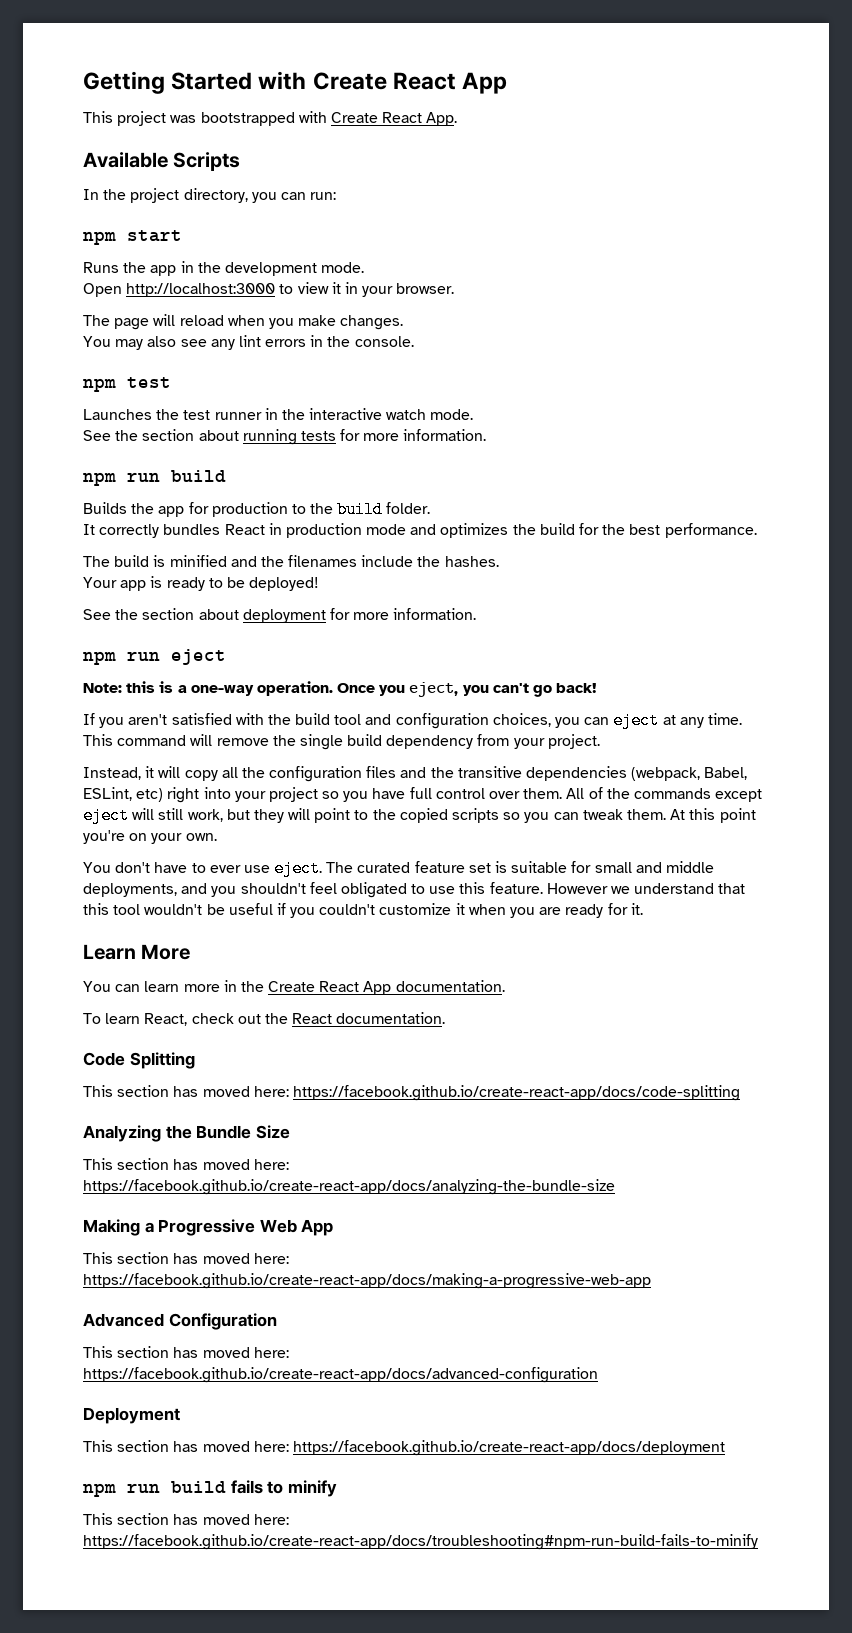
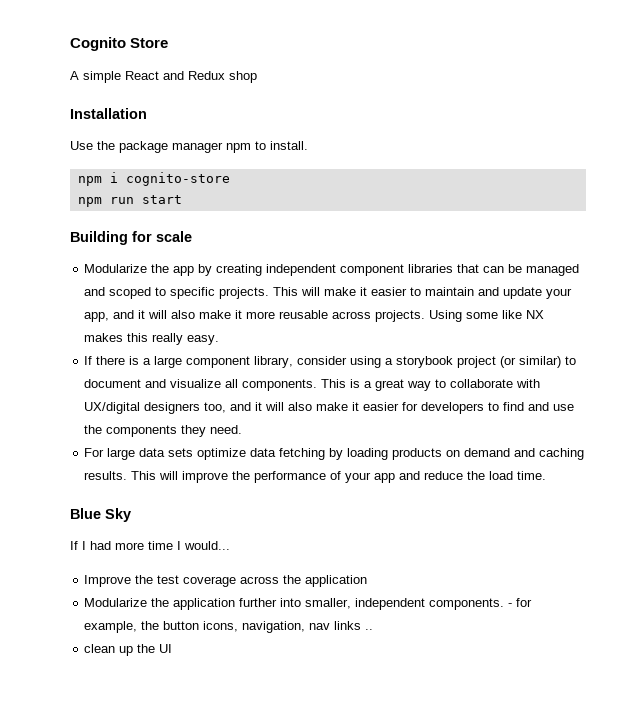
[83,71,508,94] [83,111,458,126] [83,152,241,171] [83,188,337,203] [83,230,182,245] [83,261,365,276] [83,282,455,297] [83,314,404,330] [83,335,414,350] [83,377,171,392] [83,408,474,420] [83,429,487,445] [83,470,226,486] [83,501,431,518] [83,523,757,538] [83,555,499,567] [83,576,320,591] [83,608,477,623] [83,649,226,665] [83,681,598,697] [83,712,742,729] [83,734,600,750] [83,766,748,782] [83,787,763,803] [83,807,756,824] [83,830,217,844] [83,860,714,877] [83,882,746,898] [83,903,643,918] [83,944,191,960] [83,980,505,995] [83,1012,446,1026] [83,1052,195,1069] [83,1085,740,1101] [83,1125,290,1142] [83,1158,289,1170] [83,1179,615,1195] [83,1219,334,1236] [83,1252,289,1264] [83,1273,651,1289] [83,1313,277,1330] [83,1346,289,1358] [83,1367,598,1383] [83,1407,180,1424] [83,1440,725,1456] [83,1480,337,1497] [83,1513,289,1525] [83,1534,758,1550] Getting Started with Create React App // This project was bootstrapped with Create React App. // Available Scripts // In the project directory, you can run: // npm start // Runs the app in the development mode. // Open http://localhost:3000 to view it in your browser. // The page will reload when you make changes. // You may also see any lint errors in the console. // npm test // Launches the test runner in the interactive watch mode. // See the section about running tests for more information. // npm run build // Builds the app for production to the build folder. // It correctly bundles React in production mode and optimizes the build for the best performance. // The build is minified and the filenames include the hashes. // Your app is ready to be deployed! // See the section about deployment for more information. // npm run eject // Note: this is a one-way operation. Once you eject, you can't go back! // If you aren't satisfied with the build tool and configuration choices, you can eject at any time. This command will remove the single build dependency from your project. // Instead, it will copy all the configuration files and the transitive dependencies (webpack, Babel, ESLint, etc) right into your project so you have full control over them. All of the commands except eject will still work, but they will point to the copied scripts so you can tweak them. At this point you're on your own. // You don't have to ever use eject. The curated feature set is suitable for small and middle deployments, and you shouldn't feel obligated to use this feature. However we understand that this tool wouldn't be useful if you couldn't customize it when you are ready for it. // Learn More // You can learn more in the Create React App documentation. // To learn React, check out the React documentation. // Code Splitting // This section has moved here: https://facebook.github.io/create-react-app/docs/code-splitting // Analyzing the Bundle Size // This section has moved here: https://facebook.github.io/create-react-app/docs/analyzing-the-bundle-size // Making a Progressive Web App // This section has moved here: https://facebook.github.io/create-react-app/docs/making-a-progressive-web-app // Advanced Configuration // This section has moved here: https://facebook.github.io/create-react-app/docs/advanced-configuration // Deployment // This section has moved here: https://facebook.github.io/create-react-app/docs/deployment // npm run build fails to minify // This section has moved here: https://facebook.github.io/create-react-app/docs/troubleshooting#npm-run-build-fails-to-minify -> [70,37,169,51] [70,71,257,83] [70,108,147,119] [70,141,308,153] [77,172,230,186] [77,195,182,207] [70,231,192,245] [84,264,580,276] [84,287,573,299] [84,310,545,322] [84,333,220,345] [84,356,577,368] [84,379,541,391] [84,402,575,414] [84,425,243,437] [84,448,585,460] [84,471,547,483] [70,508,131,522] [70,541,230,550] [84,575,368,587] [84,598,533,610] [84,621,374,633] [84,644,173,656] Cognito Store // A simple React and Redux shop // Installation // Use the package manager npm to install. // npm i cognito-store // npm run start // Building for scale // Modularize the app by creating independent component libraries that can be managed and scoped to specific projects. This will make it easier to maintain and update your app, and it will also make it more reusable across projects. Using some like NX makes this really easy. // If there is a large component library, consider using a storybook project (or similar) to document and visualize all components. This is a great way to collaborate with UX/digital designers too, and it will also make it easier for developers to find and use the components they need. // For large data sets optimize data fetching by loading products on demand and caching results. This will improve the performance of your app and reduce the load time. // Blue Sky // If I had more time I would... // Improve the test coverage across the application // Modularize the application further into smaller, independent components. - for example, the button icons, navigation, nav links .. // clean up the UI

